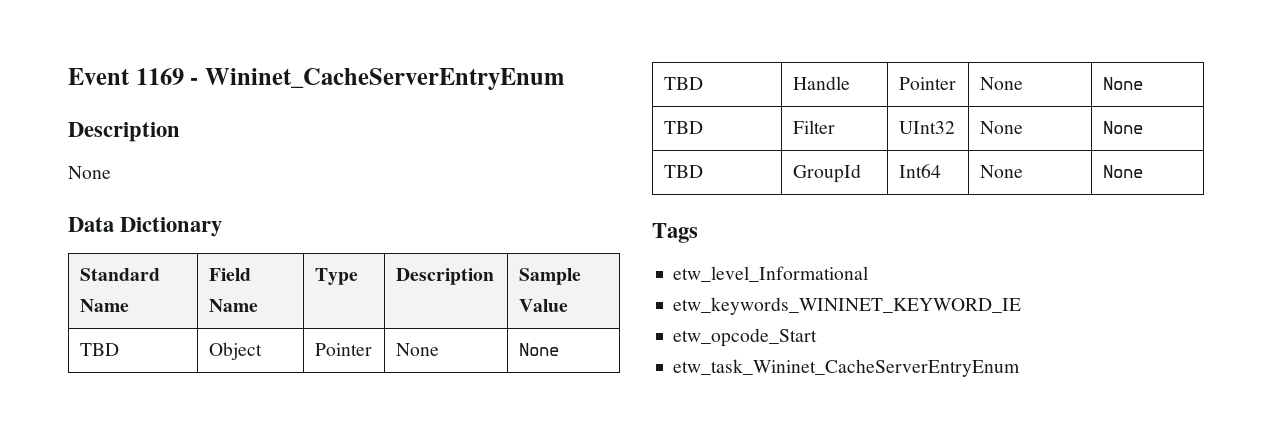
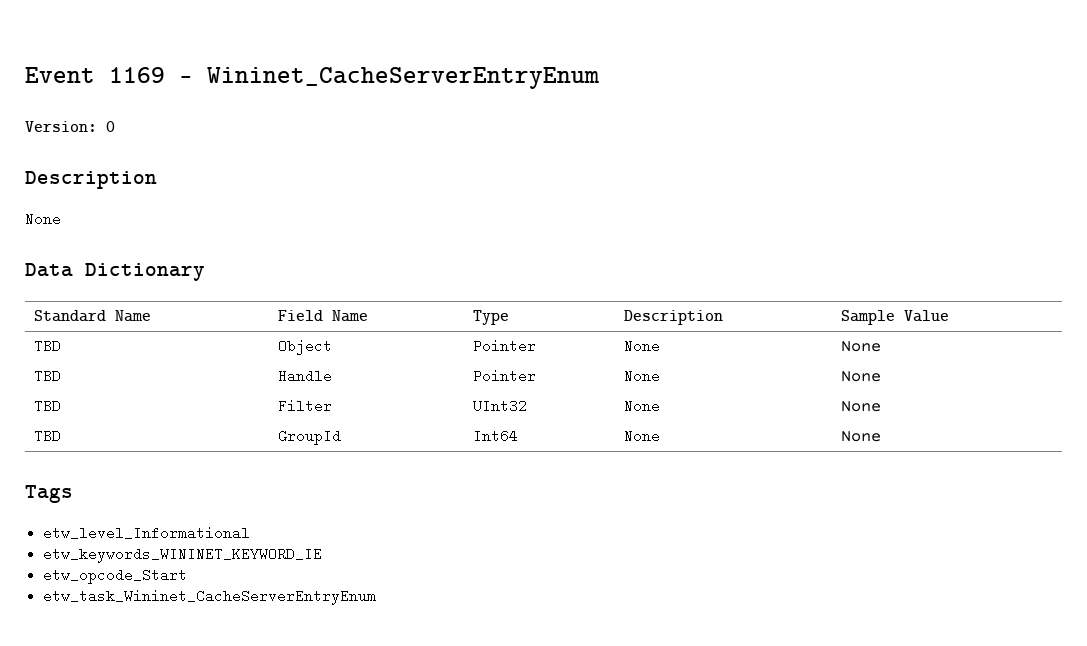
(564, 79) none -> [25,121,115,132] // Version: 0

